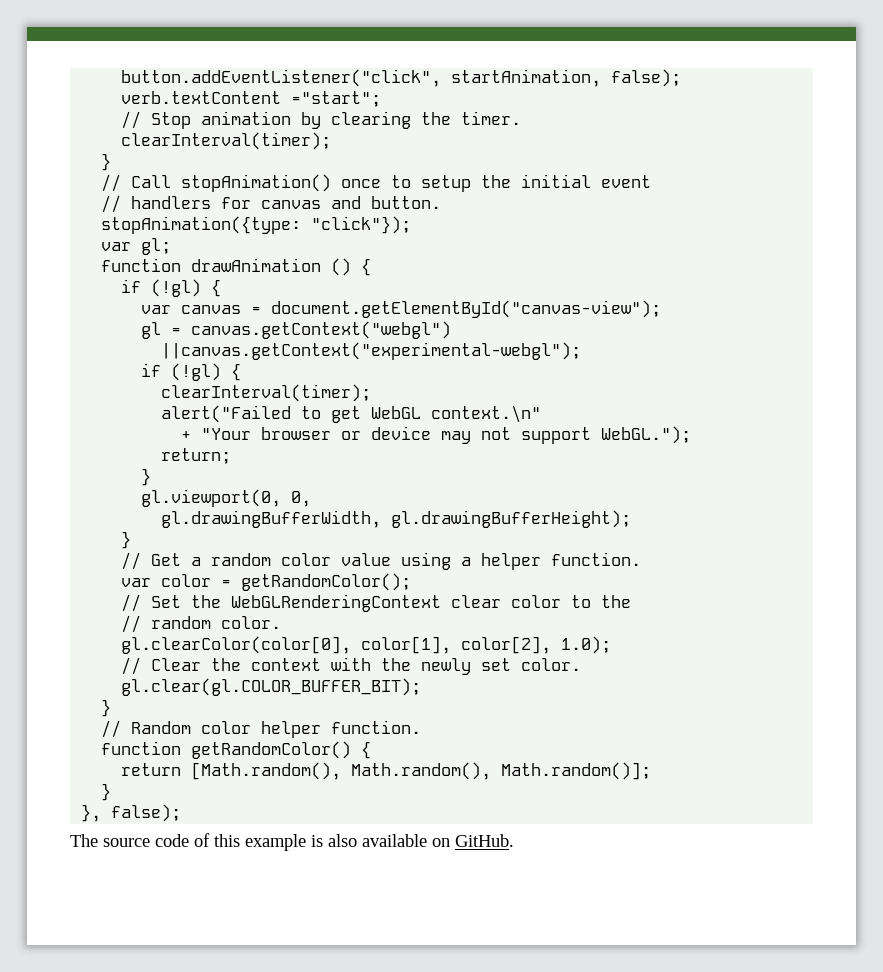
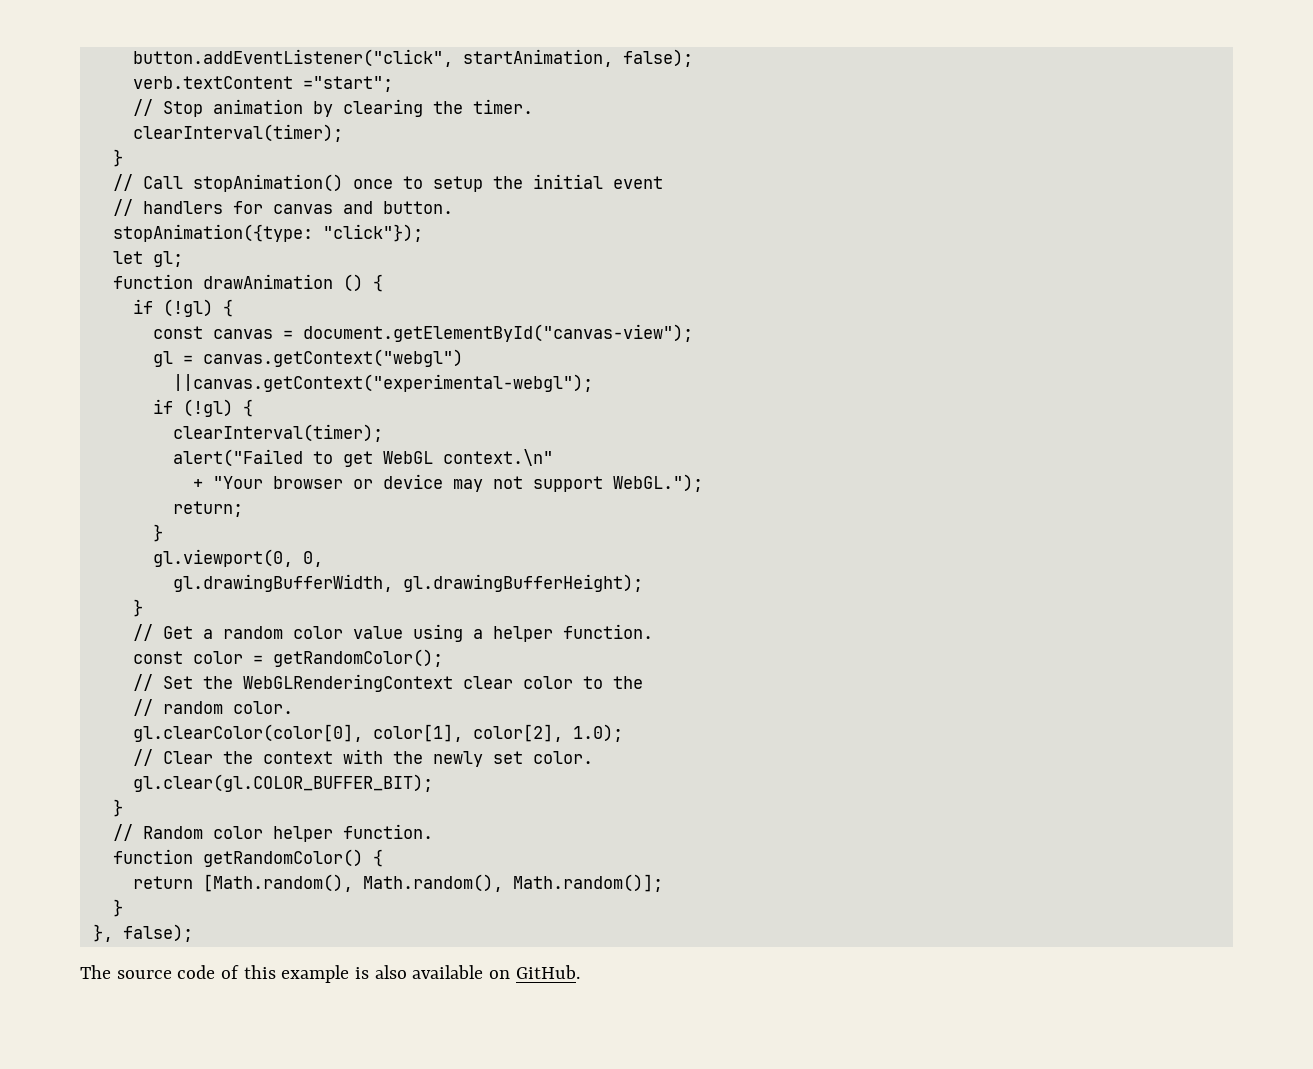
[101,242,132,251] var -> [112,251,143,264] let
[141,305,172,314] var -> [152,326,203,339] const
[121,578,152,587] var -> [132,651,183,664] const

